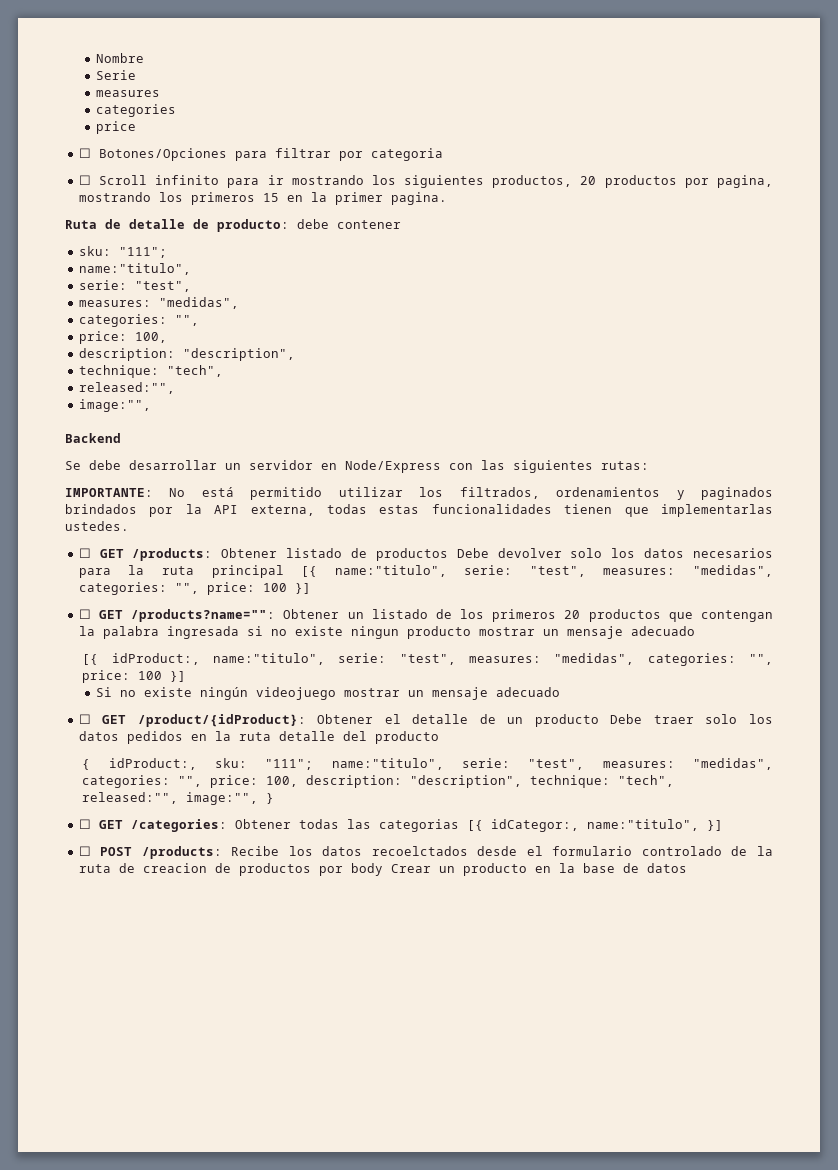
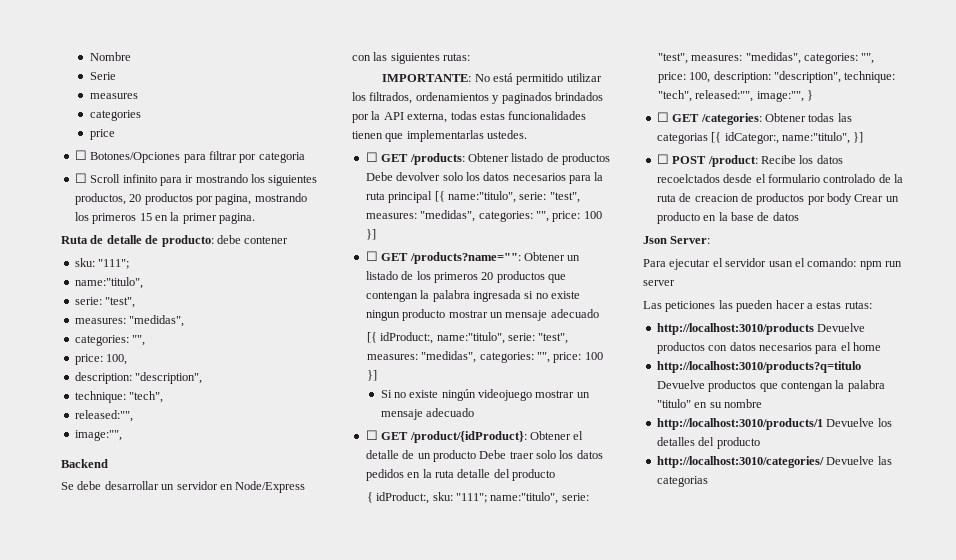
[141,846,222,859] /products: -> [707,155,758,167] /product:
(687, 868) none -> [643,236,711,244] [643,258,902,270] [643,280,675,286] [643,300,872,312] [656,323,866,335] [656,342,881,354] [656,361,861,373] [656,380,885,392] [656,399,762,408] [656,418,892,430] [656,437,760,449] [656,456,892,468] [656,476,708,487] // Json Server: // Para ejecutar el servidor usan el comando: npm run server // Las peticiones las pueden hacer a estas rutas: // http://localhost:3010/products Devuelve productos con datos necesarios para el home // http://localhost:3010/products?q=titulo Devuelve productos que contengan la palabra "titulo" en su nombre // http://localhost:3010/products/1 Devuelve los detalles del producto // http://localhost:3010/categories/ Devuelve las categorias

